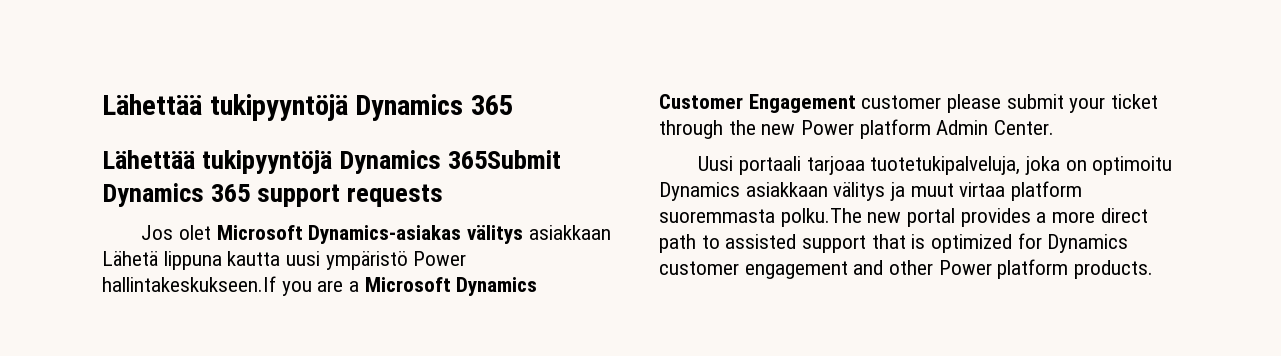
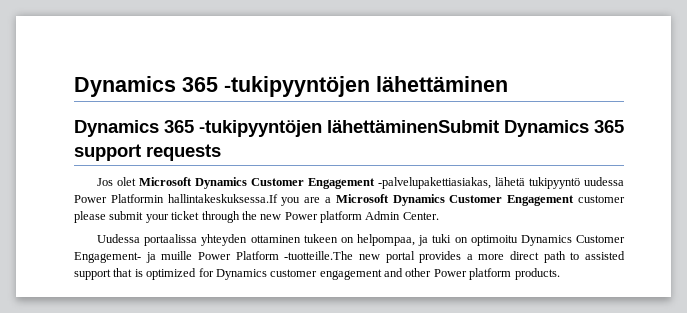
[102,94,514,121] [102,150,562,174] Lähettää tukipyyntöjä Dynamics 365 // Lähettää tukipyyntöjä Dynamics 365Submit -> [74,76,508,97] [74,120,499,137] Dynamics 365 -tukipyyntöjen lähettäminen // Dynamics 365 -tukipyyntöjen lähettäminenSubmit
[308,225,611,244] [102,251,467,270] [102,276,276,292] Dynamics-asiakas välitys asiakkaan Lähetä lippuna kautta uusi ympäristö Power hallintakeskukseen.If -> [194,177,624,189] [74,194,278,203] Dynamics Customer Engagement -palvelupakettiasiakas, lähetä tukipyyntö uudessa Power Platformin hallintakeskuksessa.If
[698,156,1173,175] [659,181,1083,201] [659,208,862,227] Uusi portaali tarjoaa tuotetukipalveluja, joka on optimoitu Dynamics asiakkaan välitys ja muut virtaa platform suoremmasta polku.The -> [96,234,625,246] [74,251,354,263] Uudessa portaalissa yhteyden ottaminen tukeen on helpompaa, ja tuki on optimoitu Dynamics Customer Engagement- ja muille Power Platform -tuotteille.The

